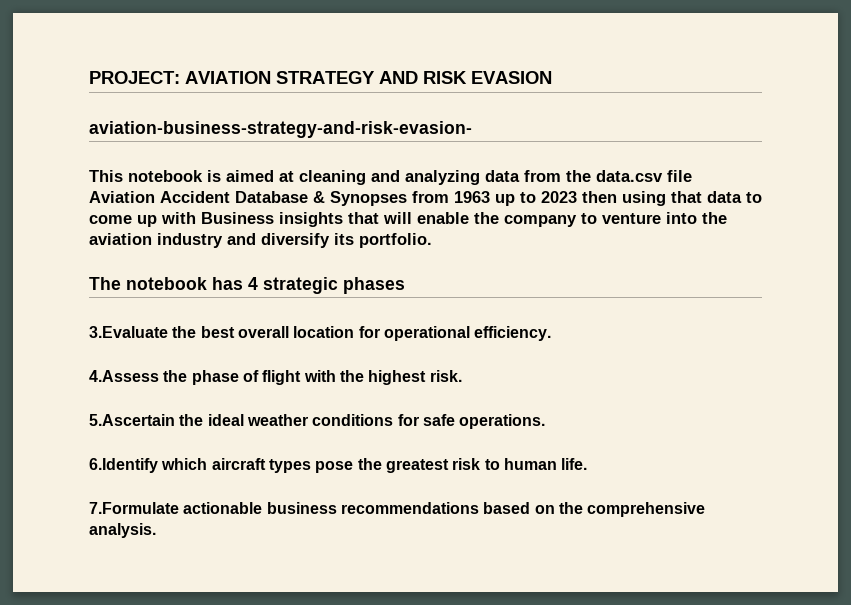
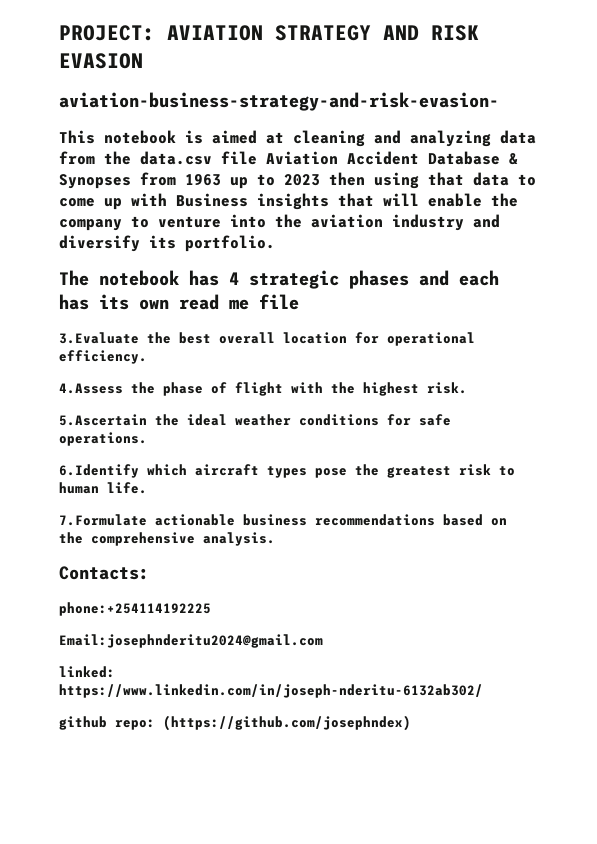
(405, 285) none -> [419,270,499,286] [59,294,299,310] and each has its own read me file
(156, 530) none -> [59,566,149,580] [59,602,211,616] [59,634,323,648] [59,666,115,678] [59,684,483,698] [59,715,411,731] // Contacts: // phone:+254114192225 // Email:josephnderitu2024@gmail.com // linked: https://www.linkedin.com/in/joseph-nderitu-6132ab302/ // github repo: (https://github.com/josephndex)

